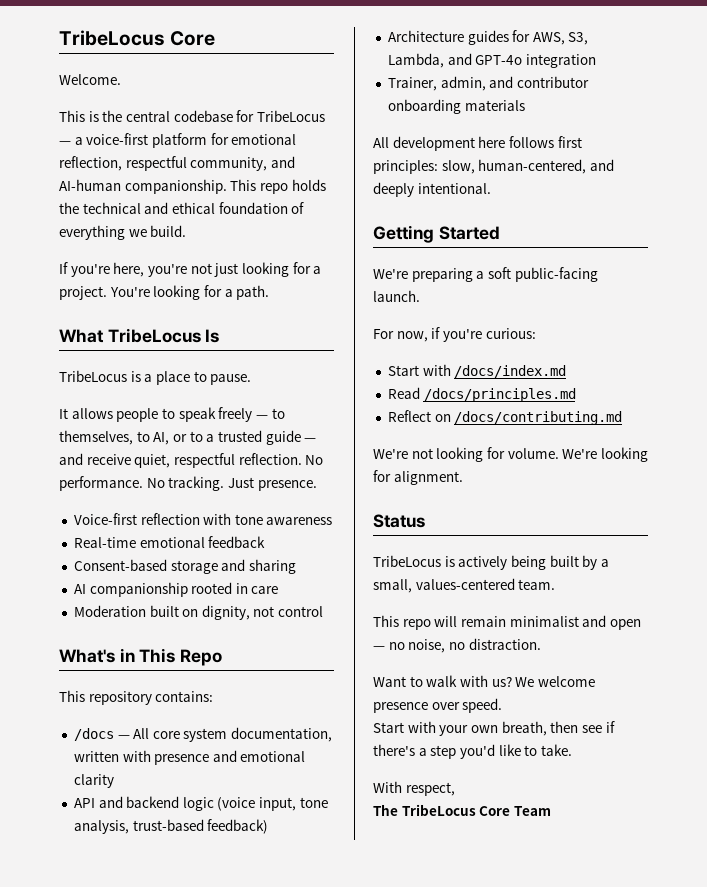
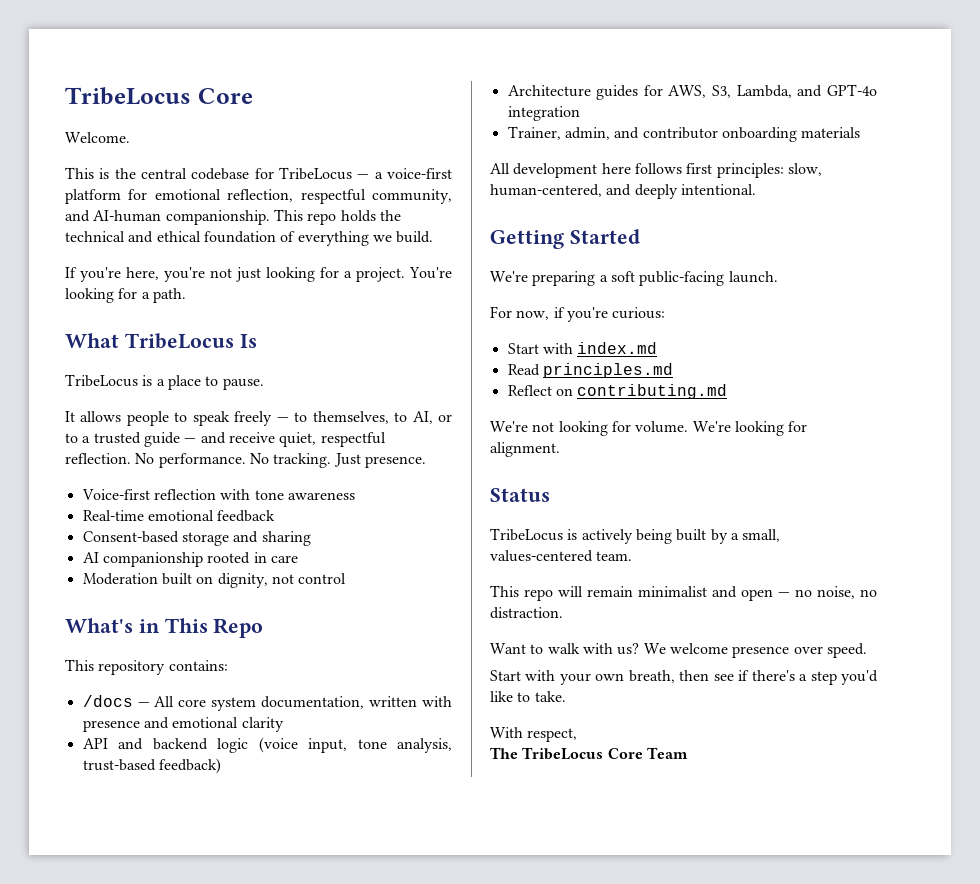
[454,365,567,378] /docs/index.md -> [577,342,658,354] index.md
[423,388,576,402] /docs/principles.md -> [542,363,673,378] principles.md
[454,411,623,425] /docs/contributing.md -> [577,384,728,399] contributing.md

